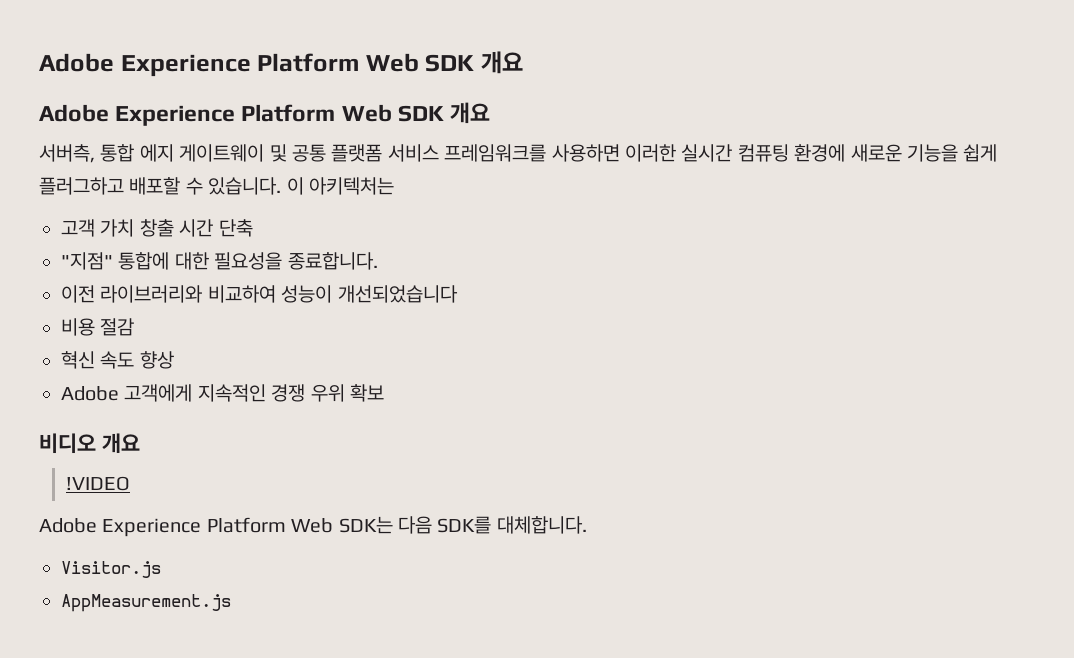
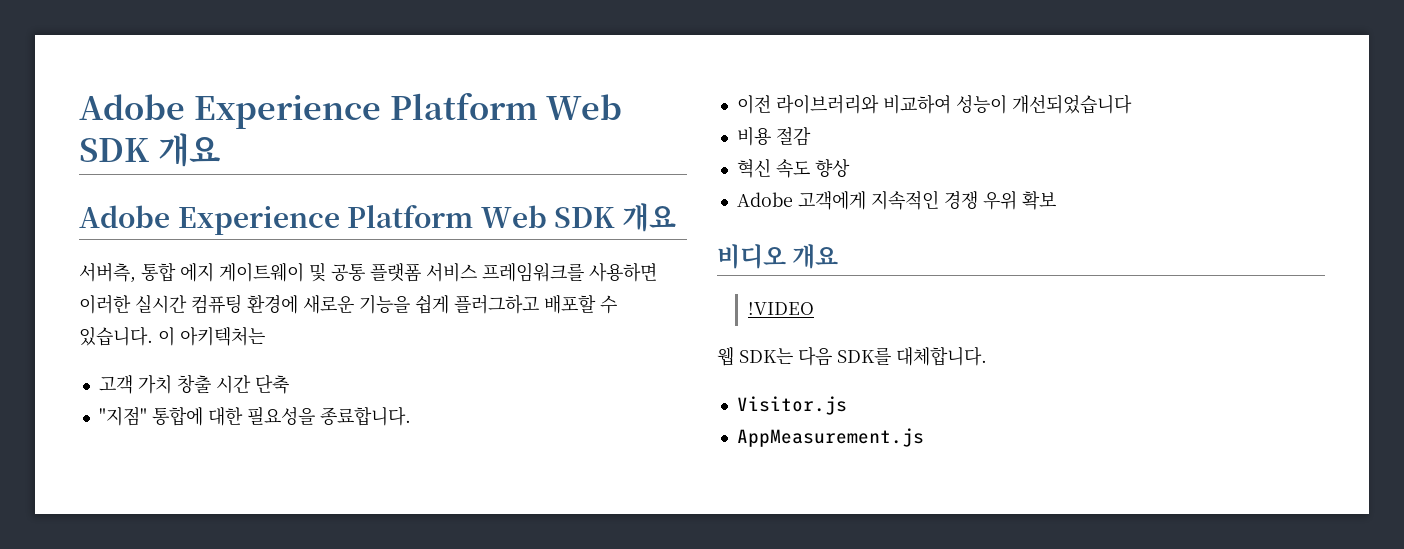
[39,517,334,537] Adobe Experience Platform Web -> [717,347,734,366] 웹

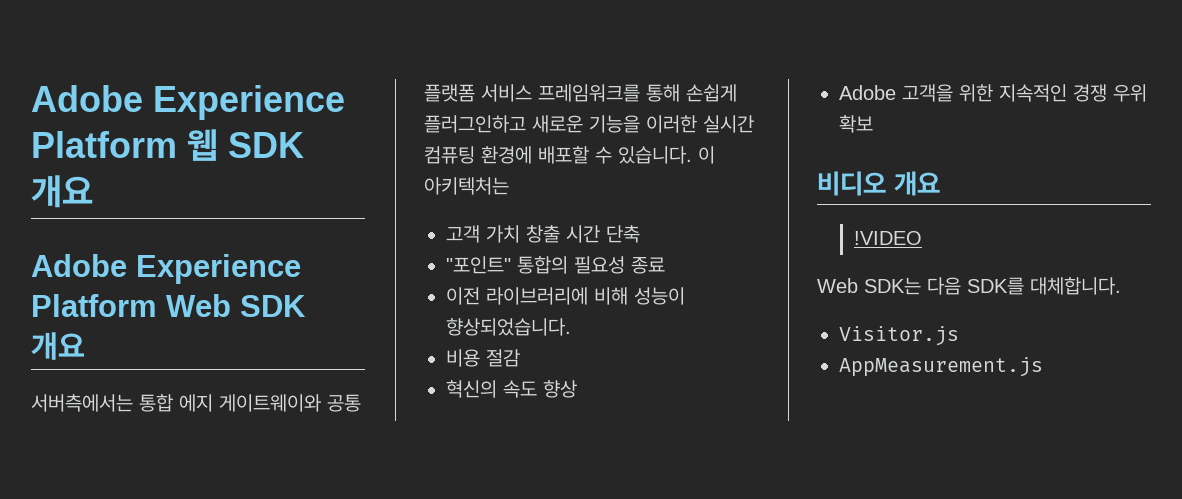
[79,93,623,129] Adobe Experience Platform Web -> [31,85,345,120] [31,129,218,161] Adobe Experience Platform 웹
[79,263,136,283] 서버측, -> [31,394,133,412] 서버측에서는
[219,262,326,282] 게이트웨이 및 -> [219,394,321,412] 게이트웨이와
[589,263,657,282] [79,294,539,314] 사용하면 이러한 실시간 컴퓨팅 환경에 새로운 기능을 쉽게 플러그하고 -> [646,84,737,102] [424,115,754,133] [424,146,532,164] 통해 손쉽게 플러그인하고 새로운 기능을 이러한 실시간 컴퓨팅 환경에
[98,406,411,426] [736,94,1132,114] "지점" 통합에 대한 필요성을 종료합니다. // 이전 라이브러리와 비교하여 성능이 개선되었습니다 -> [446,256,665,274] [446,287,685,305] [446,318,571,336] "포인트" 통합의 필요성 종료 // 이전 라이브러리에 비해 성능이 향상되었습니다.
[736,159,771,178] 혁신 -> [446,380,497,398] 혁신의
[797,191,866,210] 고객에게 -> [902,84,993,102] 고객을 위한
[717,347,734,366] 웹 -> [817,278,858,293] Web

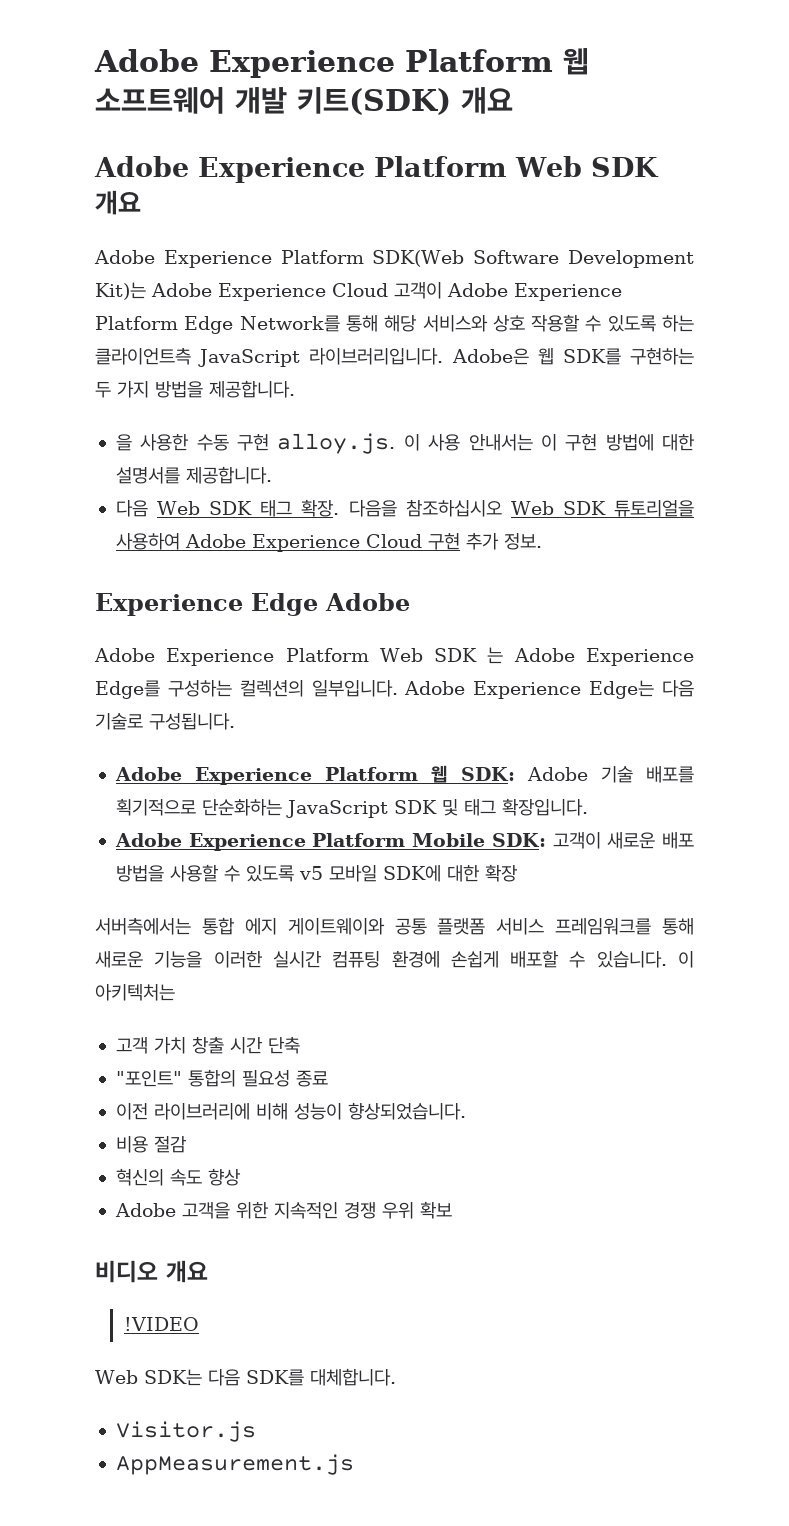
[31,85,345,120] [31,129,304,161] Adobe Experience Platform 웹 SDK -> [94,48,589,78] [95,87,451,115] Adobe Experience Platform 웹 소프트웨어 개발 키트(SDK)
(85, 346) none -> [94,250,694,268] [95,282,622,301] [95,314,694,334] [95,347,695,367] [95,380,295,398] [115,433,695,454] [115,466,272,484] [115,499,694,517] [115,533,542,552] [95,593,410,616] [94,647,695,666] [95,680,694,699] [95,713,235,730] [114,765,694,785] [115,798,588,818] [114,832,695,851] [115,864,518,882] // Adobe Experience Platform SDK(Web Software Development Kit)는 Adobe Experience Cloud 고객이 Adobe Experience Platform Edge Network를 통해 해당 서비스와 상호 작용할 수 있도록 하는 클라이언트측 JavaScript 라이브러리입니다. Adobe은 웹 SDK를 구현하는 두 가지 방법을 제공합니다. // 을 사용한 수동 구현 alloy.js. 이 사용 안내서는 이 구현 방법에 대한 설명서를 제공합니다. // 다음 Web SDK 태그 확장. 다음을 참조하십시오 Web SDK 튜토리얼을 사용하여 Adobe Experience Cloud 구현 추가 정보. // Experience Edge Adobe // Adobe Experience Platform Web SDK 는 Adobe Experience Edge를 구성하는 컬렉션의 일부입니다. Adobe Experience Edge는 다음 기술로 구성됩니다. // Adobe Experience Platform 웹 SDK: Adobe 기술 배포를 획기적으로 단순화하는 JavaScript SDK 및 태그 확장입니다. // Adobe Experience Platform Mobile SDK: 고객이 새로운 배포 방법을 사용할 수 있도록 v5 모바일 SDK에 대한 확장
[686,84,737,102] [424,115,526,133] 손쉽게 플러그인하고 -> (694, 926) none
(532, 155) none -> [450,951,499,968] 손쉽게

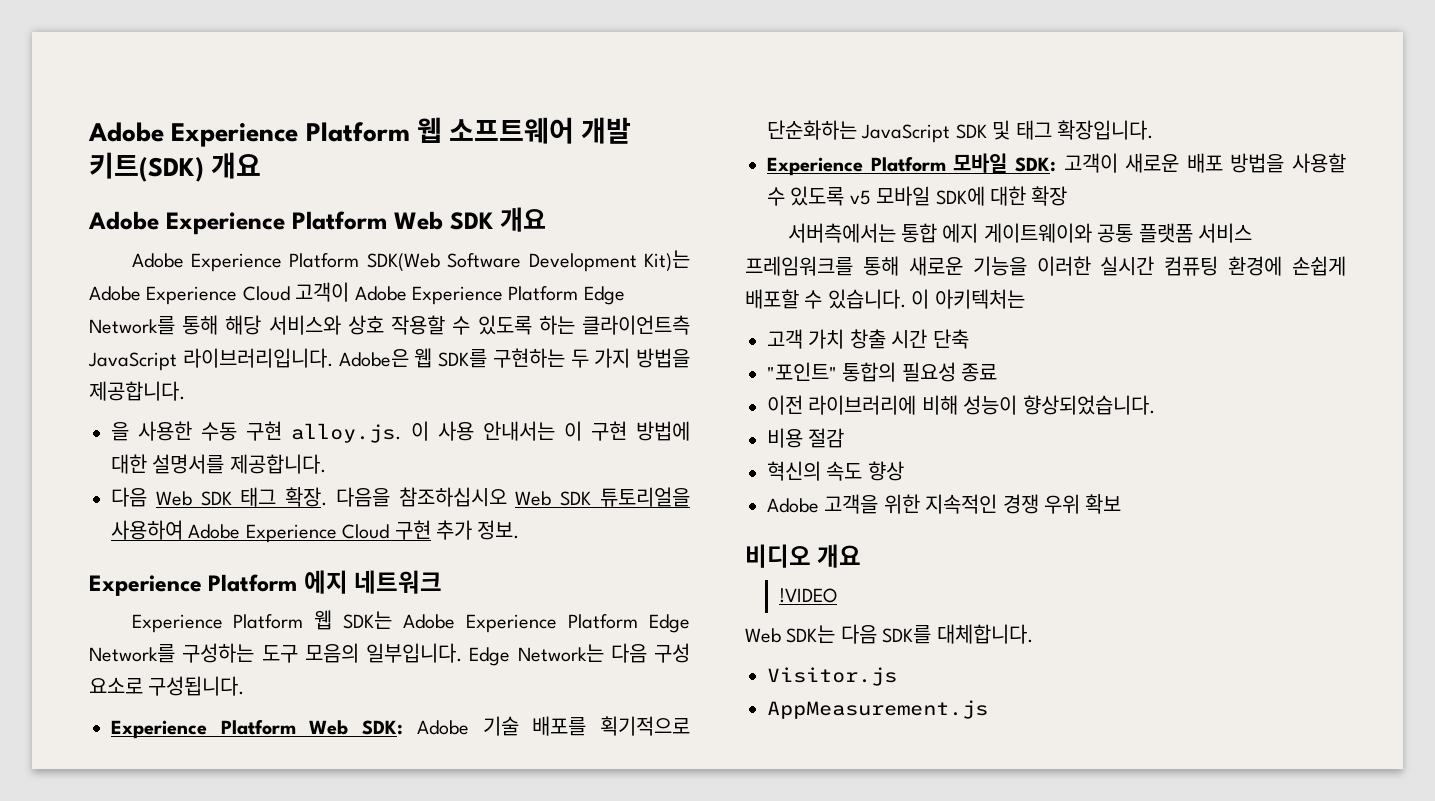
[251,593,410,616] [94,647,695,666] [95,680,694,699] [95,713,143,730] Edge Adobe // Adobe Experience Platform Web SDK 는 Adobe Experience Edge를 구성하는 컬렉션의 일부입니다. Adobe Experience Edge는 다음 기술로 -> [208,570,443,594] [131,610,690,633] [89,643,690,666] [89,677,143,694] Platform 에지 네트워크 // Experience Platform 웹 SDK는 Adobe Experience Platform Edge Network를 구성하는 도구 모음의 일부입니다. Edge Network는 다음 구성 요소로
[114,765,448,785] Adobe Experience Platform 웹 -> [111,720,349,739] Experience Platform Web
[114,833,486,851] Adobe Experience Platform Mobile -> [767,153,1008,176] Experience Platform 모바일

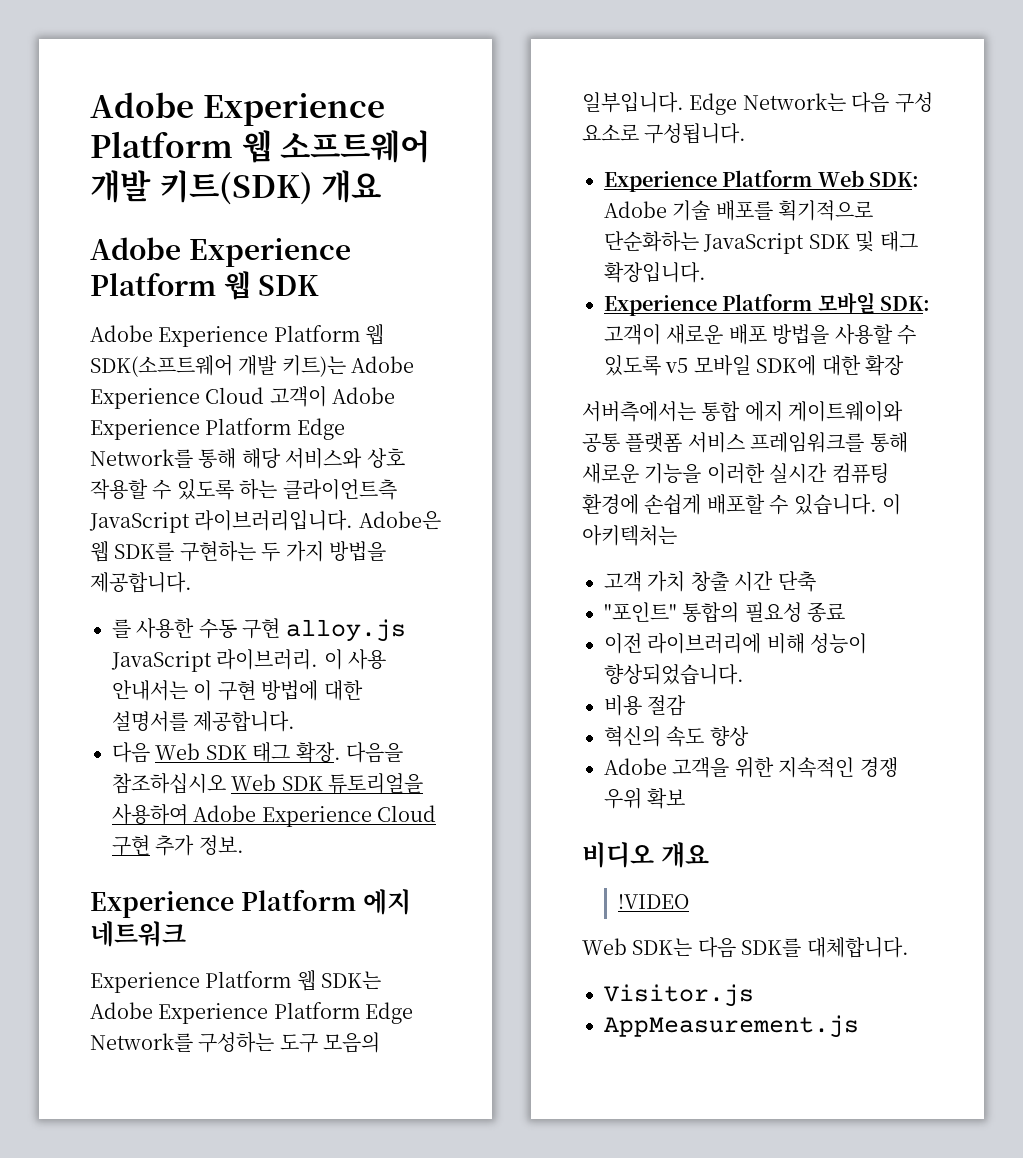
[394,207,546,232] [131,250,690,272] Web SDK 개요 // Adobe Experience Platform SDK(Web Software Development Kit)는 -> [223,271,320,300] [90,324,385,347] [90,355,346,377] 웹 SDK // Adobe Experience Platform 웹 SDK(소프트웨어 개발 키트)는
[111,422,129,441] 을 -> [112,619,131,638] 를
[291,423,402,443] alloy.js. -> [285,619,406,642] [111,649,319,672] alloy.js JavaScript 라이브러리.

